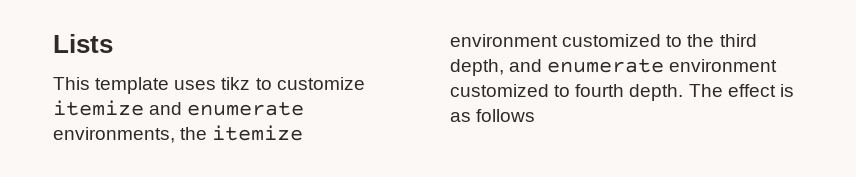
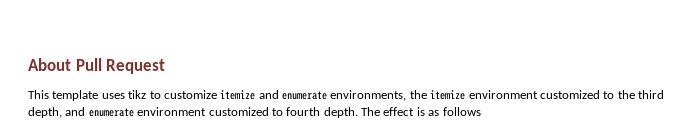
[53,34,113,53] Lists -> [28,58,166,74] About Pull Request

